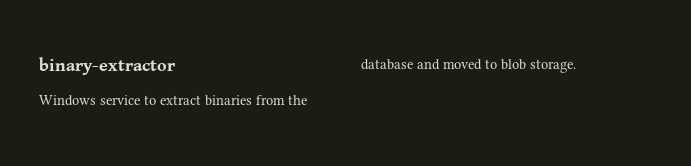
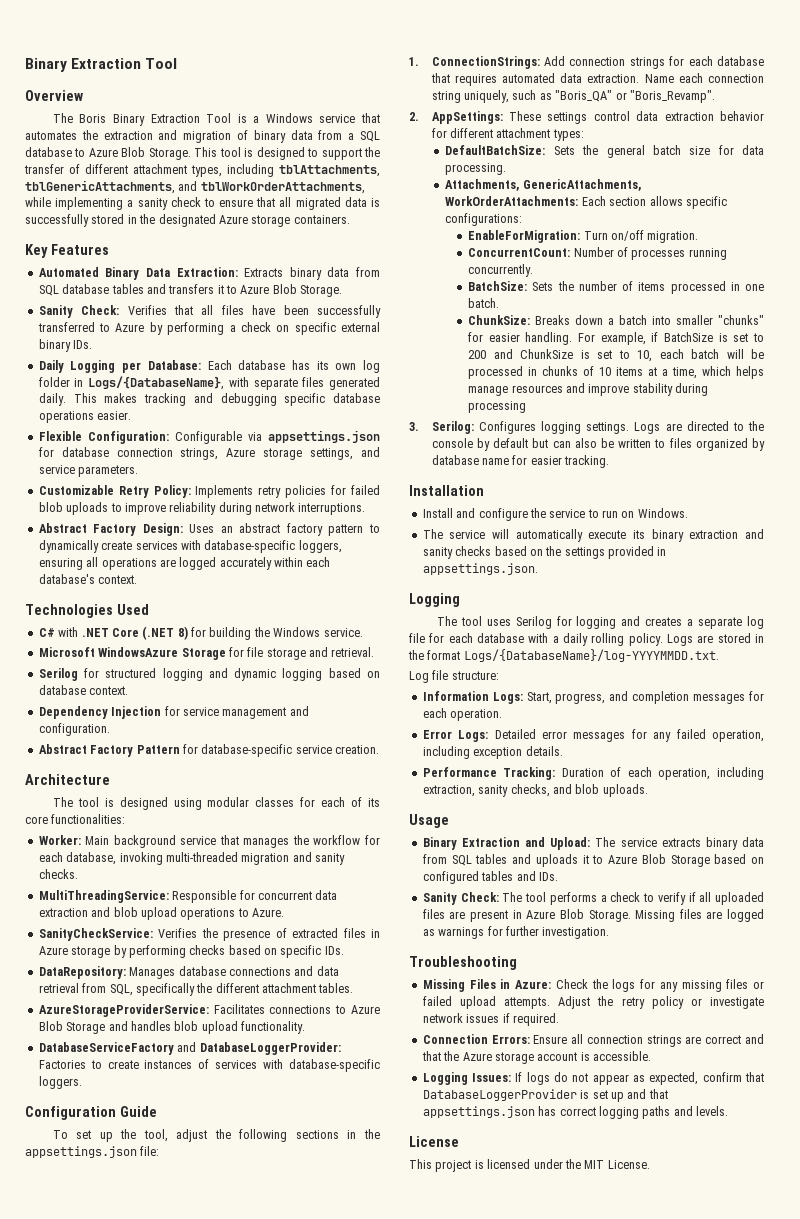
[39,57,176,75] [39,95,307,106] [361,59,576,73] binary-extractor // Windows service to extract binaries from the database and moved to blob storage. -> [25,58,178,72] [25,90,83,101] [52,113,380,126] [25,130,381,143] [25,147,380,160] [24,164,380,177] [25,180,365,194] [25,197,381,210] [25,214,350,227] [25,244,109,258] [38,267,380,280] [38,284,343,297] [38,305,381,318] [37,322,380,335] [38,339,93,352] [38,360,381,373] [38,376,380,390] [38,393,380,406] [38,411,132,423] [38,430,380,444] [38,447,380,460] [38,465,139,477] [38,485,381,498] [38,502,366,515] [38,523,380,536] [38,540,342,553] [38,557,331,570] [38,574,138,584] [25,604,149,618] [38,626,363,640] [38,647,375,660] [38,668,380,681] [38,685,129,695] [38,706,309,719] [38,723,110,736] [38,744,379,757] [25,774,110,785] [52,797,380,810] [25,814,126,824] [38,835,380,848] [38,852,345,865] [38,869,78,879] [38,890,338,903] [38,907,284,920] [38,928,381,941] [38,945,344,958] [38,966,339,979] [38,983,354,996] [38,1004,380,1017] [38,1021,305,1034] [38,1042,341,1055] [38,1059,380,1072] [38,1076,82,1089] [25,1106,157,1120] [52,1129,380,1142] [25,1146,160,1158] [409,56,764,69] [430,73,764,86] [431,90,715,103] [409,111,764,124] [431,128,584,141] [445,145,764,158] [445,163,507,175] [445,179,641,191] [445,196,727,209] [445,213,523,226] [468,230,699,243] [468,247,727,260] [468,264,534,277] [468,281,764,294] [468,298,500,308] [468,315,764,325] [468,332,764,345] [468,349,764,362] [468,366,764,379] [468,383,709,396] [468,401,527,413] [409,421,764,434] [431,438,765,451] [431,455,610,468] [409,485,484,496] [422,508,688,521] [422,529,764,542] [422,546,667,559] [422,563,538,575] [409,593,460,607] [436,616,764,629] [409,633,764,646] [408,649,719,662] [409,670,499,683] [422,691,764,704] [422,708,503,721] [422,729,764,742] [422,746,563,759] [422,767,764,780] [422,784,648,797] [409,814,449,828] [422,837,764,850] [422,854,764,867] [422,871,558,884] [422,892,764,905] [422,909,764,922] [422,926,610,939] [409,956,517,970] [422,979,764,992] [422,996,764,1009] [422,1013,559,1026] [422,1034,764,1047] [421,1051,651,1064] [422,1072,764,1085] [422,1089,668,1102] [422,1106,728,1119] [409,1136,459,1147] [409,1159,650,1172] Binary Extraction Tool // Overview // The Boris Binary Extraction Tool is a Windows service that automates the extraction and migration of binary data from a SQL database to Azure Blob Storage. This tool is designed to support the transfer of different attachment types, including tblAttachments, tblGenericAttachments, and tblWorkOrderAttachments, while implementing a sanity check to ensure that all migrated data is successfully stored in the designated Azure storage containers. // Key Features // Automated Binary Data Extraction: Extracts binary data from SQL database tables and transfers it to Azure Blob Storage. // Sanity Check: Verifies that all files have been successfully transferred to Azure by performing a check on specific external binary IDs. // Daily Logging per Database: Each database has its own log folder in Logs/{DatabaseName}, with separate files generated daily. This makes tracking and debugging specific database operations easier. // Flexible Configuration: Configurable via appsettings.json for database connection strings, Azure storage settings, and service parameters. // Customizable Retry Policy: Implements retry policies for failed blob uploads to improve reliability during network interruptions. // Abstract Factory Design: Uses an abstract factory pattern to dynamically create services with database-specific loggers, ensuring all operations are logged accurately within each database's context. // Technologies Used // C# with .NET Core (.NET 8) for building the Windows service. // Microsoft WindowsAzure Storage for file storage and retrieval. // Serilog for structured logging and dynamic logging based on database context. // Dependency Injection for service management and configuration. // Abstract Factory Pattern for database-specific service creation. // Architecture // The tool is designed using modular classes for each of its core functionalities: // Worker: Main background service that manages the workflow for each database, invoking multi-threaded migration and sanity checks. // MultiThreadingService: Responsible for concurrent data extraction and blob upload operations to Azure. // SanityCheckService: Verifies the presence of extracted files in Azure storage by performing checks based on specific IDs. // DataRepository: Manages database connections and data retrieval from SQL, specifically the different attachment tables. // AzureStorageProviderService: Facilitates connections to Azure Blob Storage and handles blob upload functionality. // DatabaseServiceFactory and DatabaseLoggerProvider: Factories to create instances of services with database-specific loggers. // Configuration Guide // To set up the tool, adjust the following sections in the appsettings.json file: // 1. ConnectionStrings: Add connection strings for each database that requires automated data extraction. Name each connection string uniquely, such as "Boris_QA" or "Boris_Revamp". // 2. AppSettings: These settings control data extraction behavior for different attachment types: // DefaultBatchSize: Sets the general batch size for data processing. // Attachments, GenericAttachments, WorkOrderAttachments: Each section allows specific configurations: // EnableForMigration: Turn on/off migration. // ConcurrentCount: Number of processes running concurrently. // BatchSize: Sets the number of items processed in one batch. // ChunkSize: Breaks down a batch into smaller "chunks" for easier handling. For example, if BatchSize is set to 200 and ChunkSize is set to 10, each batch will be processed in chunks of 10 items at a time, which helps manage resources and improve stability during processing // 3. Serilog: Configures logging settings. Logs are directed to the console by default but can also be written to files organized by database name for easier tracking. // Installation // Install and configure the service to run on Windows. // The service will automatically execute its binary extraction and sanity checks based on the settings provided in appsettings.json. // Logging // The tool uses Serilog for logging and creates a separate log file for each database with a daily rolling policy. Logs are stored in the format Logs/{DatabaseName}/log-YYYYMMDD.txt. // Log file structure: // Information Logs: Start, progress, and completion messages for each operation. // Error Logs: Detailed error messages for any failed operation, including exception details. // Performance Tracking: Duration of each operation, including extraction, sanity checks, and blob uploads. // Usage // Binary Extraction and Upload: The service extracts binary data from SQL tables and uploads it to Azure Blob Storage based on configured tables and IDs. // Sanity Check: The tool performs a check to verify if all uploaded files are present in Azure Blob Storage. Missing files are logged as warnings for further investigation. // Troubleshooting // Missing Files in Azure: Check the logs for any missing files or failed upload attempts. Adjust the retry policy or investigate network issues if required. // Connection Errors: Ensure all connection strings are correct and that the Azure storage account is accessible. // Logging Issues: If logs do not appear as expected, confirm that DatabaseLoggerProvider is set up and that appsettings.json has correct logging paths and levels. // License // This project is licensed under the MIT License.

